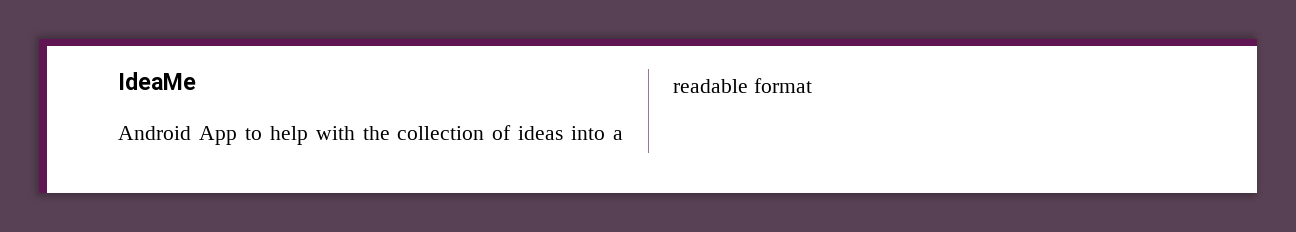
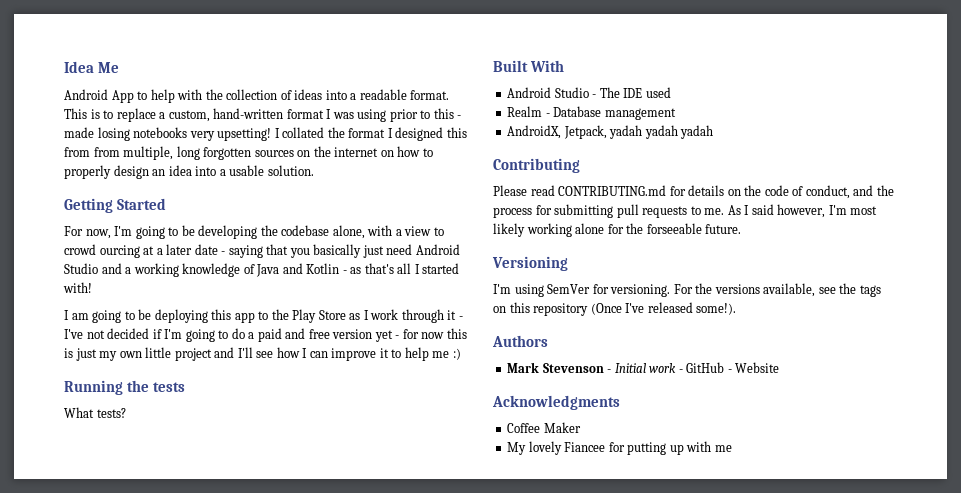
[118,72,196,90] IdeaMe -> [64,61,120,73] Idea Me
[753,78,812,93] format -> [410,90,450,100] [64,108,462,122] [64,127,467,141] [64,146,433,160] [64,165,314,179] [64,198,166,213] [64,225,444,239] [64,244,460,258] [64,263,460,277] [63,282,92,293] [64,309,463,323] [64,328,467,342] [64,347,461,361] [64,380,185,395] [64,407,126,418] [493,60,564,72] [507,87,671,98] [507,106,676,120] [507,125,714,139] [493,158,580,173] [493,185,894,199] [493,204,878,218] [493,223,742,237] [492,256,568,271] [493,283,881,297] [493,302,737,316] [492,335,548,347] [507,362,780,373] [492,395,620,410] [507,422,581,433] [507,441,732,455] format. This is to replace a custom, hand-written format I was using prior to this - made losing notebooks very upsetting! I collated the format I designed this from from multiple, long forgotten sources on the internet on how to properly design an idea into a usable solution. // Getting Started // For now, I'm going to be developing the codebase alone, with a view to crowd ourcing at a later date - saying that you basically just need Android Studio and a working knowledge of Java and Kotlin - as that's all I started with! // I am going to be deploying this app to the Play Store as I work through it - I've not decided if I'm going to do a paid and free version yet - for now this is just my own little project and I'll see how I can improve it to help me :) // Running the tests // What tests? // Built With // Android Studio - The IDE used // Realm - Database management // AndroidX, Jetpack, yadah yadah yadah // Contributing // Please read CONTRIBUTING.md for details on the code of conduct, and the process for submitting pull requests to me. As I said however, I'm most likely working alone for the forseeable future. // Versioning // I'm using SemVer for versioning. For the versions available, see the tags on this repository (Once I've released some!). // Authors // Mark Stevenson - Initial work - GitHub - Website // Acknowledgments // Coffee Maker // My lovely Fiancee for putting up with me

